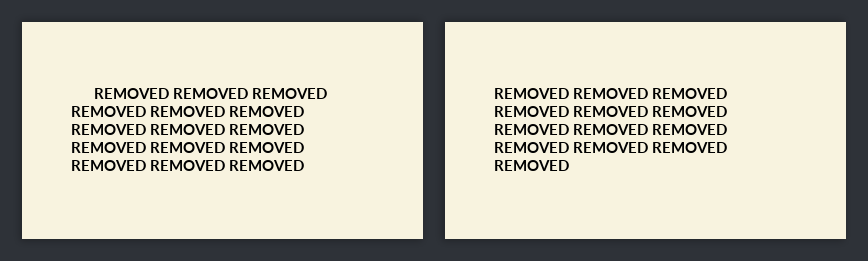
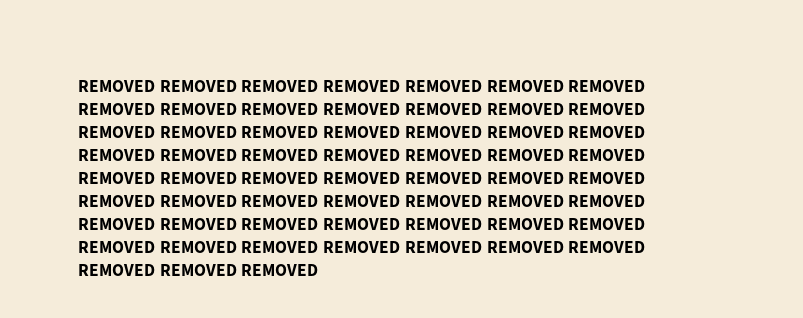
(569, 165) none -> [78,172,646,184] [78,195,646,207] [78,218,646,230] [78,241,646,253] [78,264,319,276] REMOVED REMOVED REMOVED REMOVED REMOVED REMOVED REMOVED REMOVED REMOVED REMOVED REMOVED REMOVED REMOVED REMOVED REMOVED REMOVED REMOVED REMOVED REMOVED REMOVED REMOVED REMOVED REMOVED REMOVED REMOVED REMOVED REMOVED REMOVED REMOVED REMOVED REMOVED

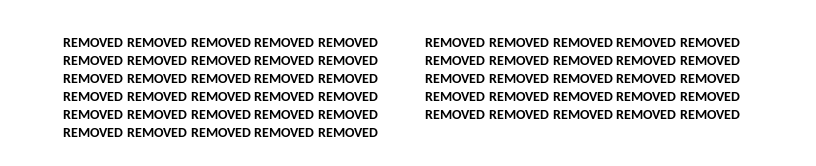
[568,241,646,253] [78,264,319,276] REMOVED REMOVED REMOVED REMOVED -> (741, 114) none

